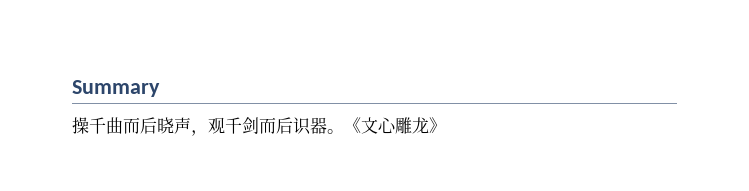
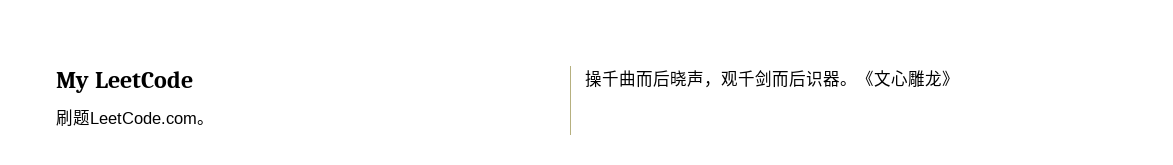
[72,80,160,97] Summary -> [56,71,194,93] [56,109,214,126] My LeetCode // 刷题LeetCode.com。

